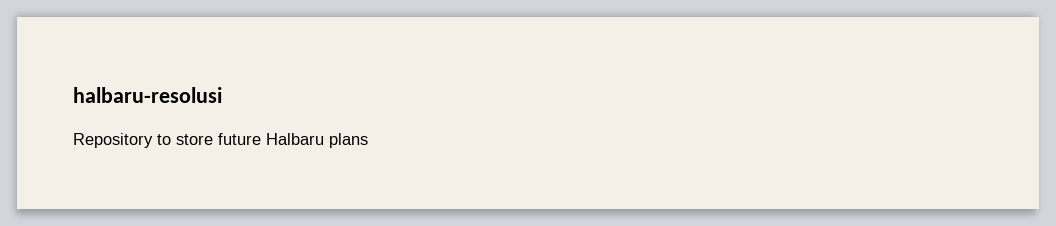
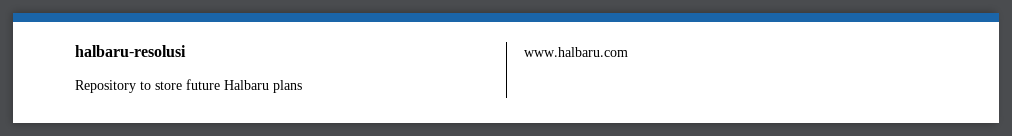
(368, 140) none -> [524,47,628,57] // www.halbaru.com

